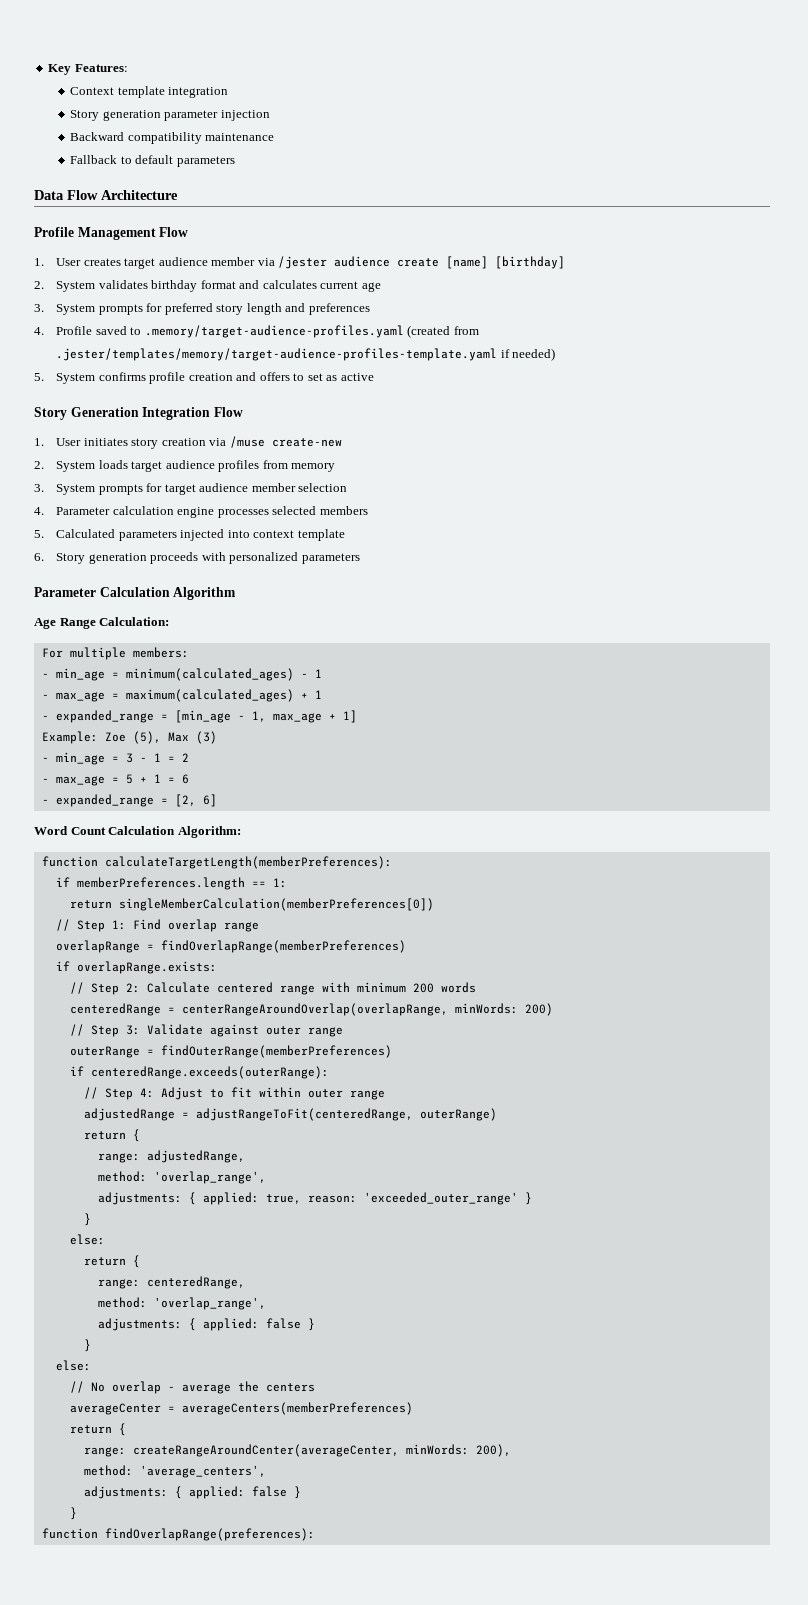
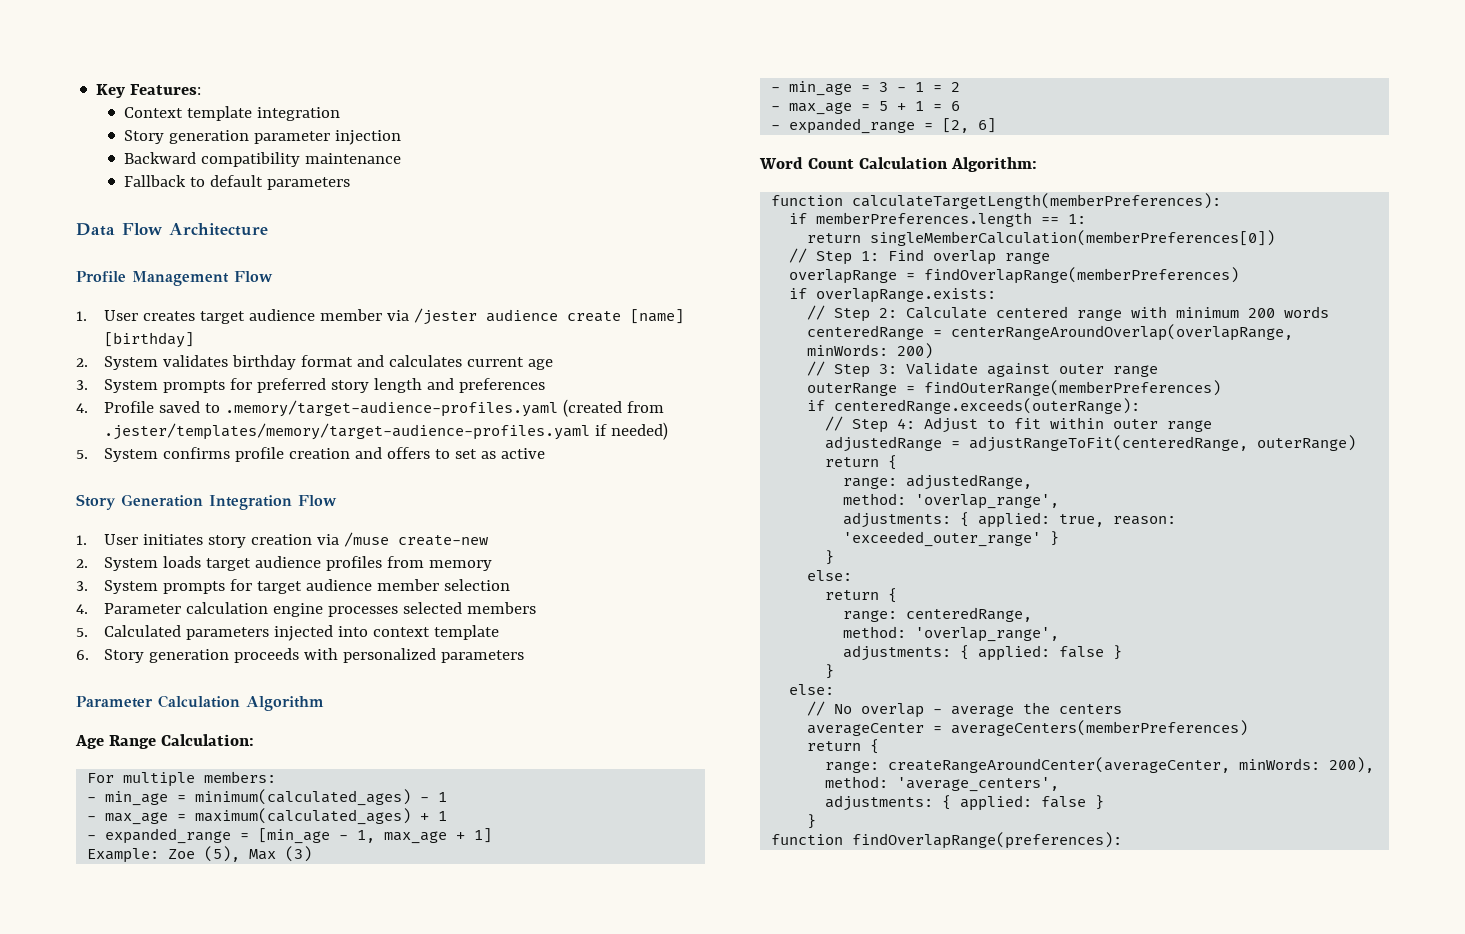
[56,348,498,361] .jester/templates/memory/target-audience-profiles-template.yaml -> [103,423,590,440] .jester/templates/memory/target-audience-profiles.yaml

